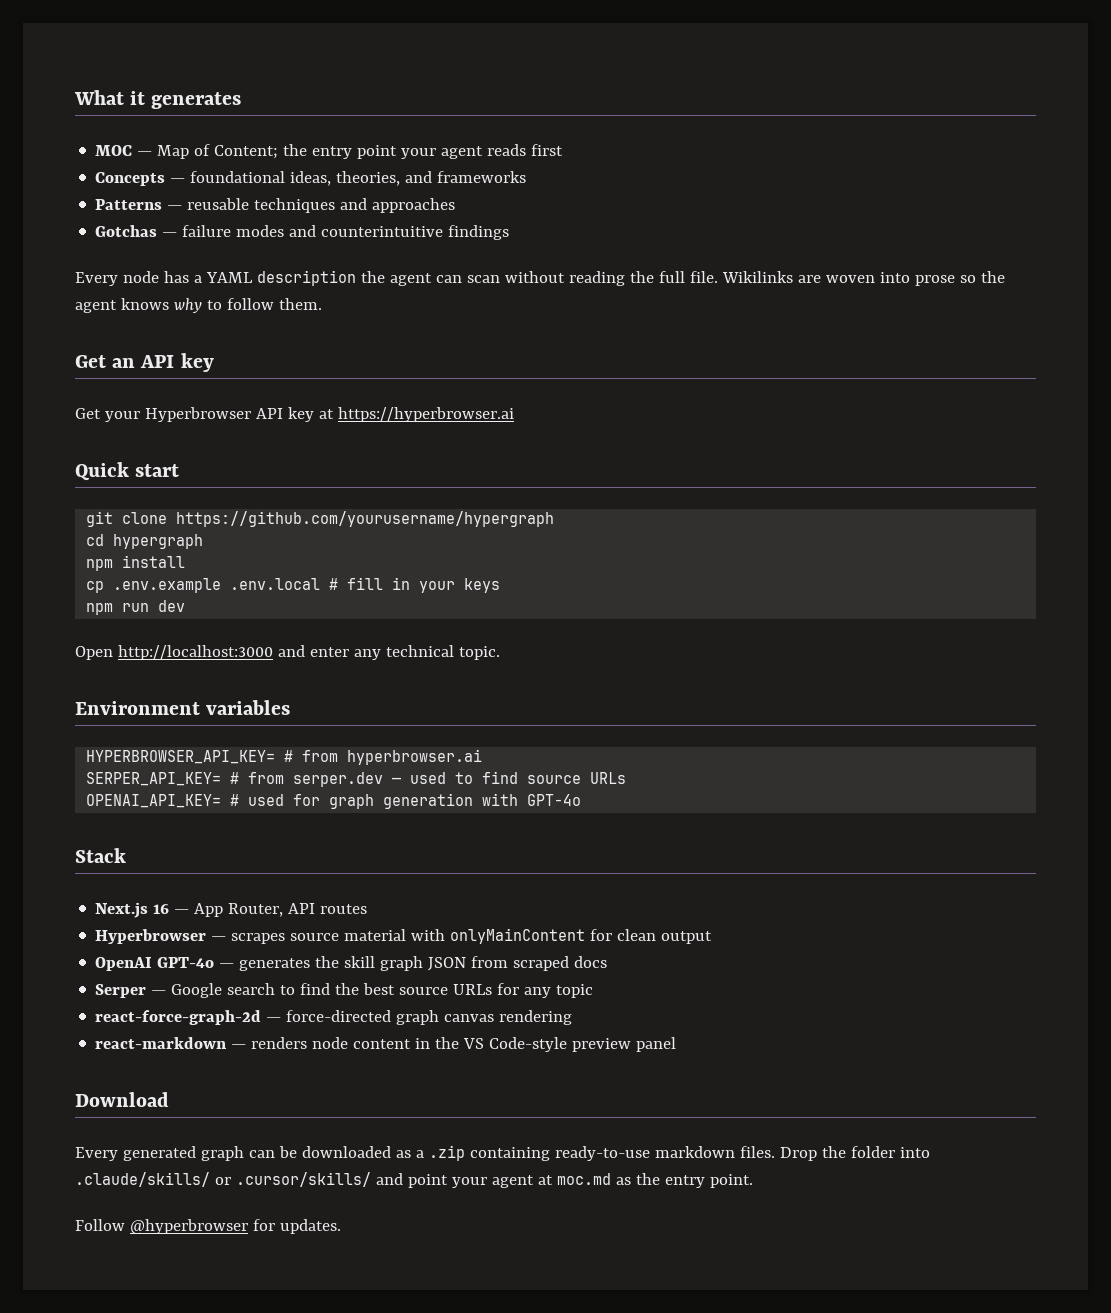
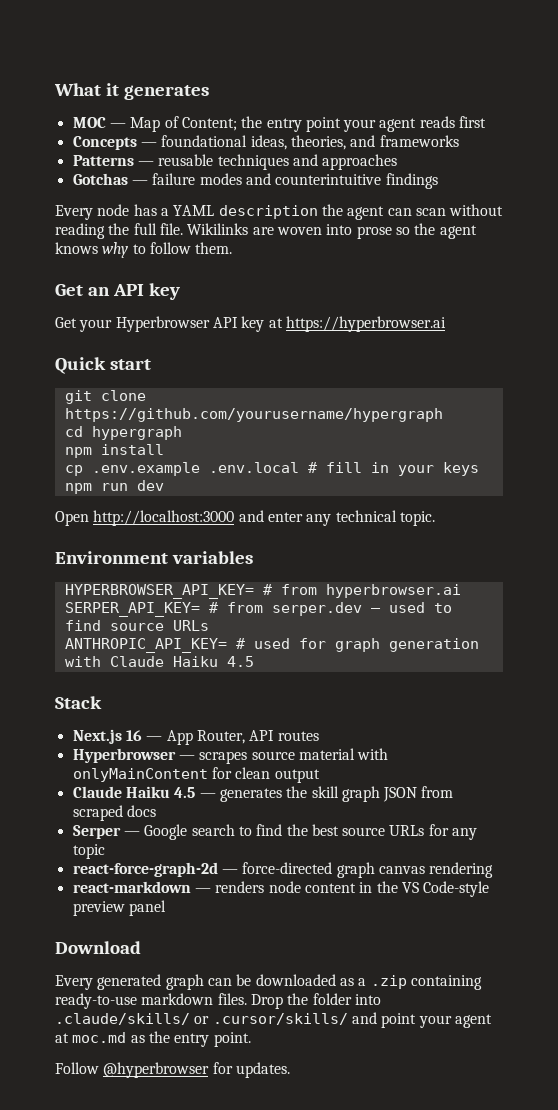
[86,794,222,808] OPENAI_API_KEY= -> [64,638,227,653] ANTHROPIC_API_KEY=
[527,794,582,806] GPT-4o -> [109,656,254,667] Claude Haiku 4.5
[95,957,215,971] OpenAI GPT-4o -> [72,786,196,798] Claude Haiku 4.5

